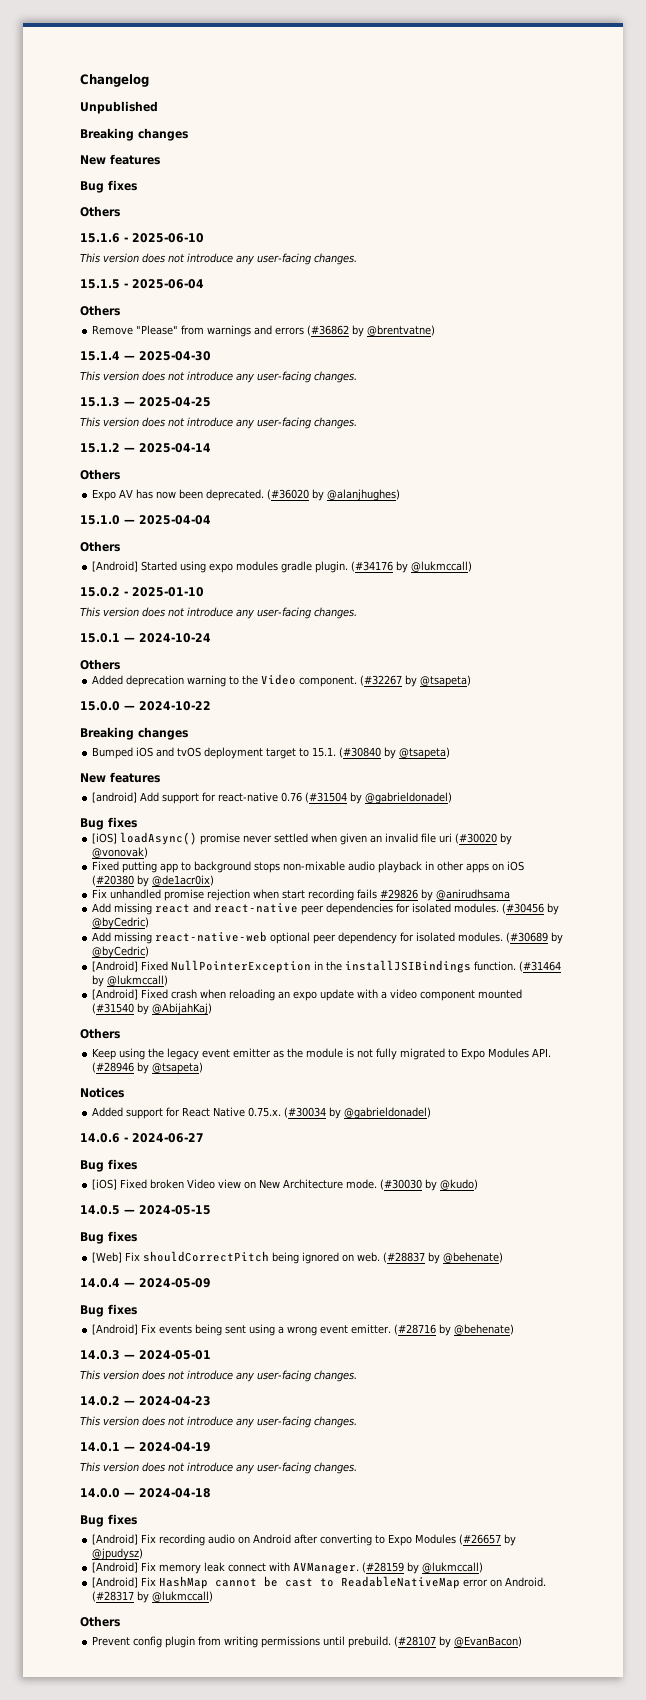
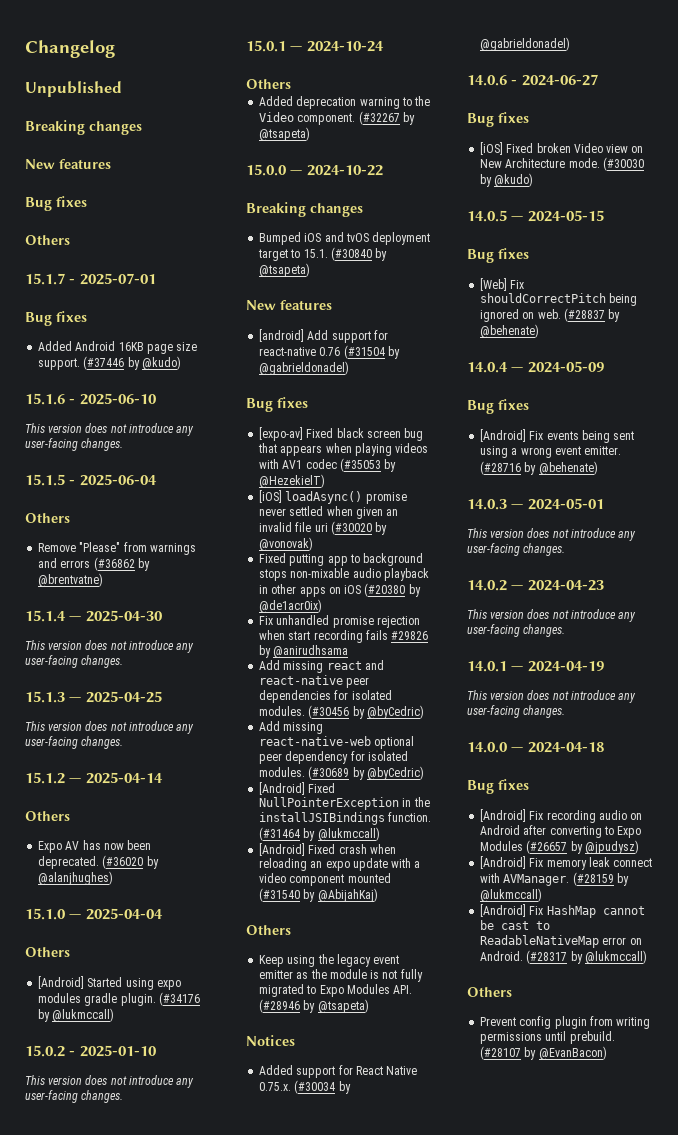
(120, 211) none -> [25,273,156,285] [25,311,87,326] [38,341,198,354] [38,356,181,370] // 15.1.7 - 2025-07-01 // Bug fixes // Added Android 16KB page size support. (#37446 by @kudo)
(137, 822) none -> [259,427,424,441] [258,443,429,456] [259,458,397,472] [259,474,326,488] // [expo-av] Fixed black screen bug that appears when playing videos with AV1 codec (#35053 by @HezekielT)

